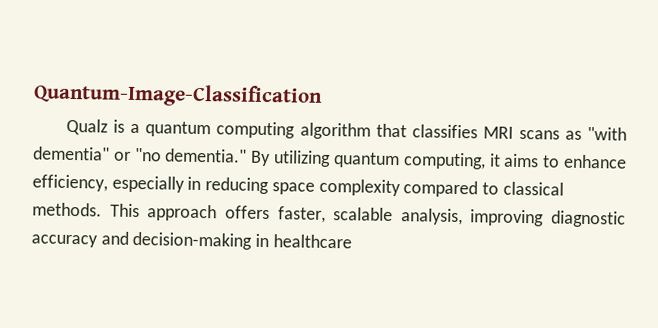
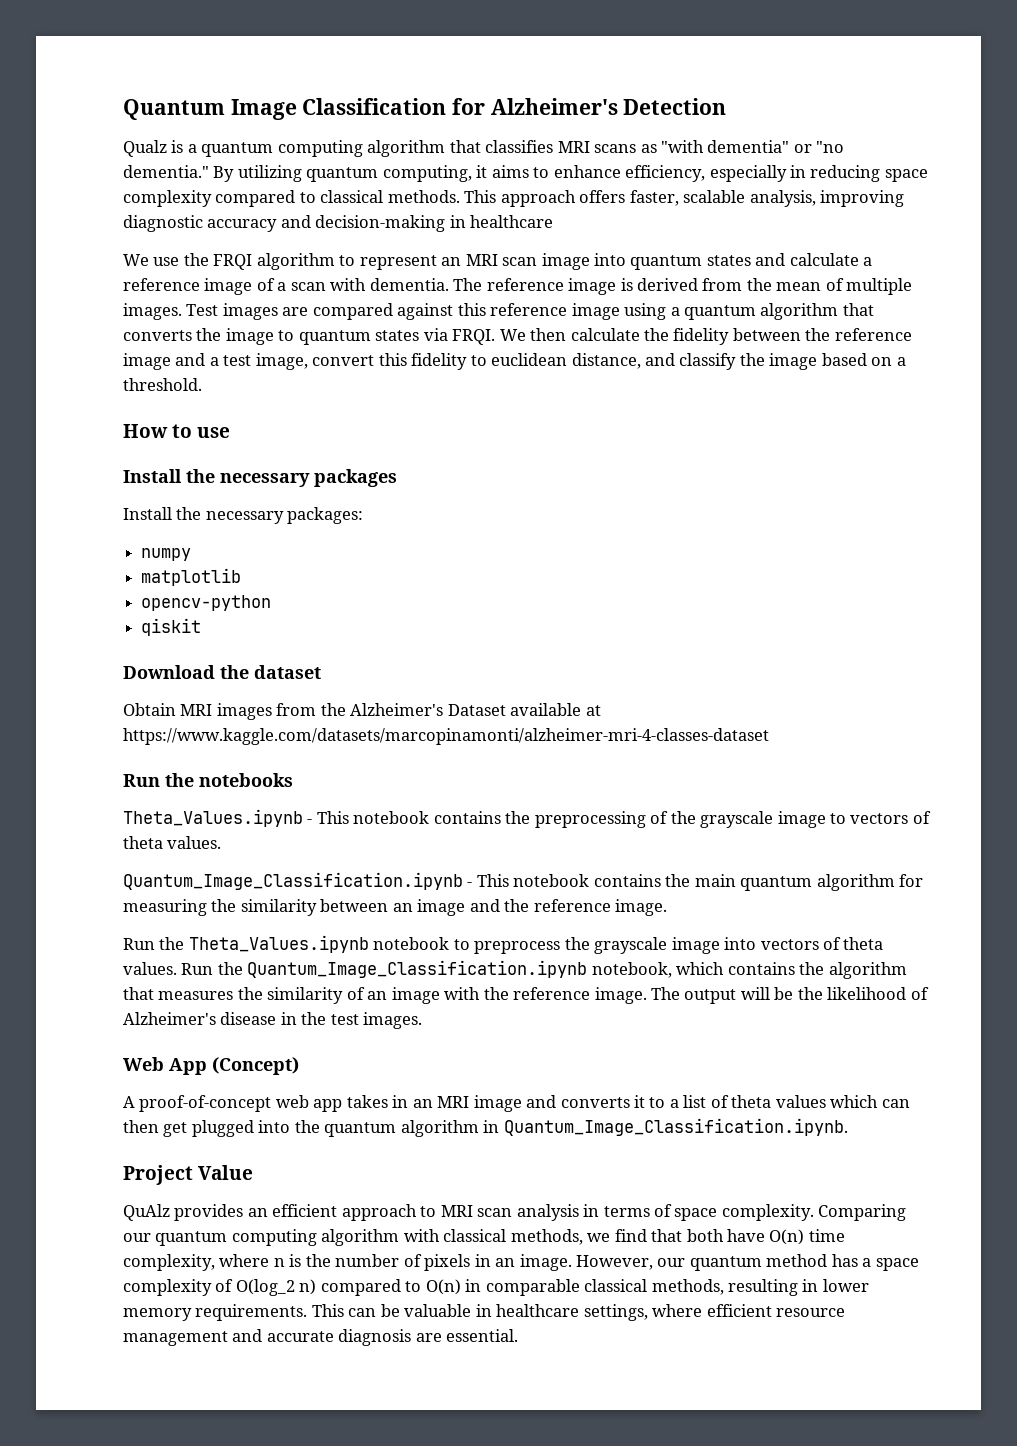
[33,82,323,108] Quantum-Image-Classification -> [123,98,727,120] Quantum Image Classification for Alzheimer's Detection
(352, 241) none -> [123,253,873,270] [123,278,913,295] [123,303,874,320] [123,328,912,345] [123,353,906,370] [123,378,202,391] [123,424,231,438] [123,469,397,487] [123,507,364,524] [141,548,192,561] [141,568,242,586] [141,595,272,611] [141,618,202,636] [123,665,321,679] [123,703,601,720] [123,728,769,745] [123,773,293,787] [123,809,931,828] [123,836,222,849] [123,872,924,891] [123,899,668,916] [123,935,884,954] [123,960,907,979] [123,987,929,1004] [123,1012,423,1029] [123,1057,299,1075] [123,1095,910,1112] [123,1118,848,1137] [123,1165,254,1185] [123,1204,907,1221] [123,1229,845,1246] [123,1254,919,1271] [123,1279,869,1296] [123,1304,846,1321] [123,1329,519,1346] // We use the FRQI algorithm to represent an MRI scan image into quantum states and calculate a reference image of a scan with dementia. The reference image is derived from the mean of multiple images. Test images are compared against this reference image using a quantum algorithm that converts the image to quantum states via FRQI. We then calculate the fidelity between the reference image and a test image, convert this fidelity to euclidean distance, and classify the image based on a threshold. // How to use // Install the necessary packages // Install the necessary packages: // numpy // matplotlib // opencv-python // qiskit // Download the dataset // Obtain MRI images from the Alzheimer's Dataset available at https://www.kaggle.com/datasets/marcopinamonti/alzheimer-mri-4-classes-dataset // Run the notebooks // Theta_Values.ipynb - This notebook contains the preprocessing of the grayscale image to vectors of theta values. // Quantum_Image_Classification.ipynb - This notebook contains the main quantum algorithm for measuring the similarity between an image and the reference image. // Run the Theta_Values.ipynb notebook to preprocess the grayscale image into vectors of theta values. Run the Quantum_Image_Classification.ipynb notebook, which contains the algorithm that measures the similarity of an image with the reference image. The output will be the likelihood of Alzheimer's disease in the test images. // Web App (Concept) // A proof-of-concept web app takes in an MRI image and converts it to a list of theta values which can then get plugged into the quantum algorithm in Quantum_Image_Classification.ipynb. // Project Value // QuAlz provides an efficient approach to MRI scan analysis in terms of space complexity. Comparing our quantum computing algorithm with classical methods, we find that both have O(n) time complexity, where n is the number of pixels in an image. However, our quantum method has a space complexity of O(log_2 n) compared to O(n) in comparable classical methods, resulting in lower memory requirements. This can be valuable in healthcare settings, where efficient resource management and accurate diagnosis are essential.

